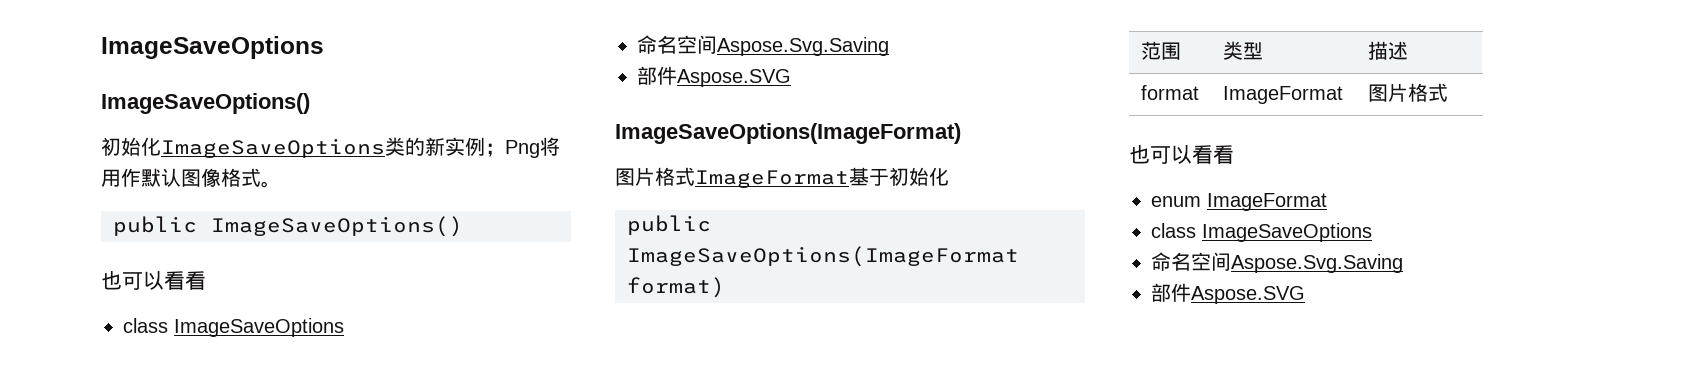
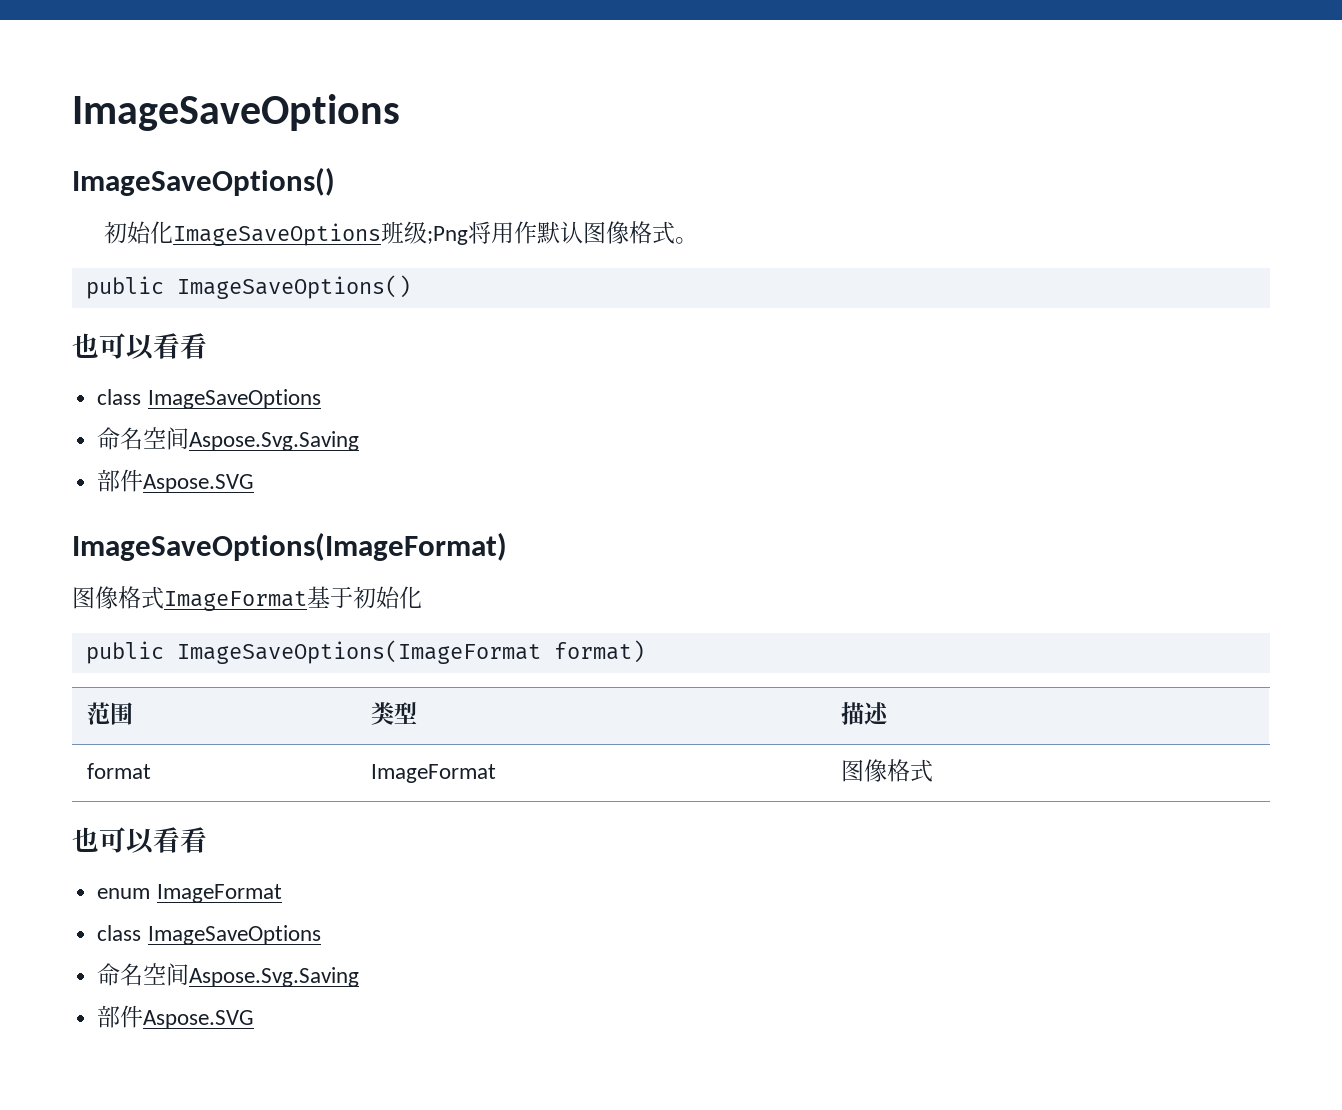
[385,137,540,158] 类的新实例；Png -> [381,221,469,245] 班级;Png
[635,167,655,186] 片 -> [95,586,118,609] 像
[1387,83,1408,102] 片 -> [863,759,887,782] 像

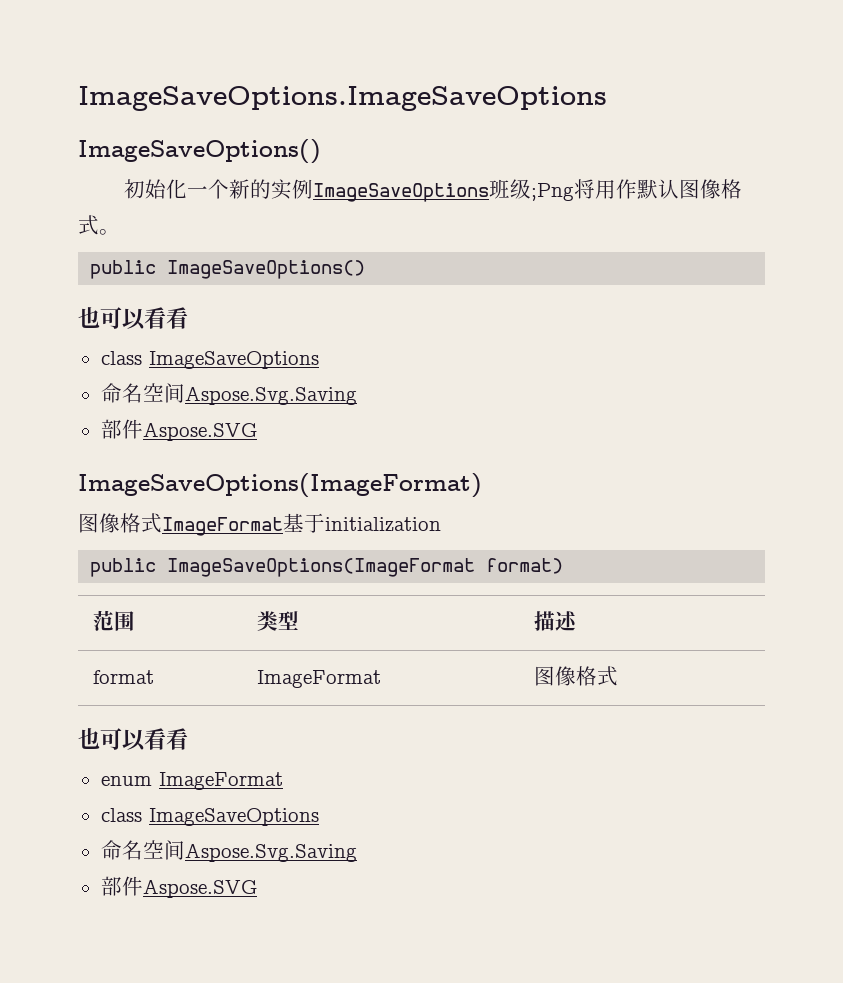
[72,94,400,131] ImageSaveOptions -> [78,86,607,111] ImageSaveOptions.ImageSaveOptions
(174, 232) none -> [187,179,314,200] 一个新的实例
[353,586,422,609] 初始化 -> [325,517,441,532] initialization

